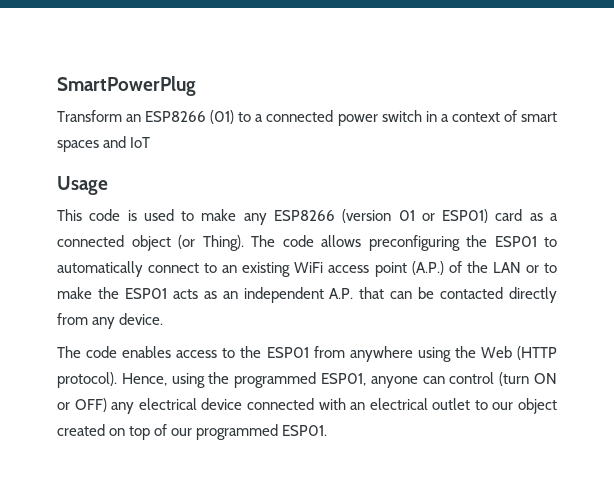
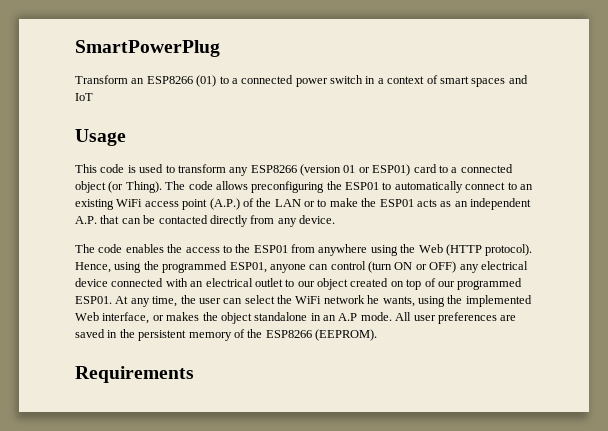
[201,209,237,221] make -> [177,164,226,173] transform
[529,213,543,221] as -> [438,165,448,173] to
(172, 352) none -> [167,244,183,253] the
(328, 430) none -> [115,295,532,307] [75,312,517,324] [75,329,377,341] [75,366,194,383] At any time, the user can select the WiFi network he wants, using the implemented Web interface, or makes the object standalone in an A.P mode. All user preferences are saved in the persistent memory of the ESP8266 (EEPROM). // Requirements

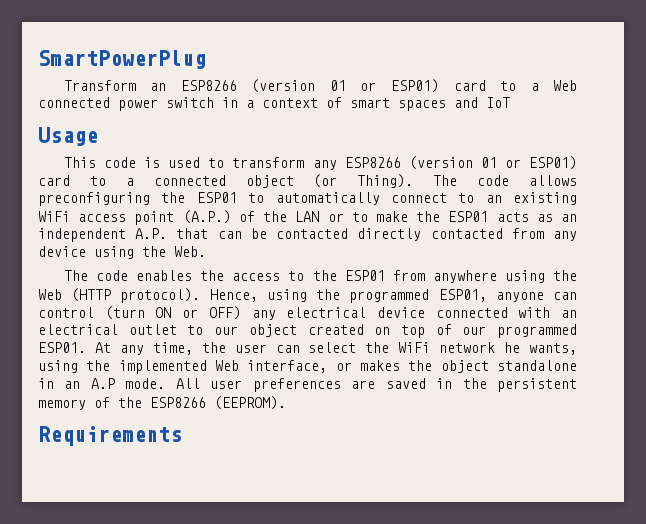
[196,75,238,87] (01) to a -> [251,79,577,93] (version 01 or ESP01) card to a Web
(248, 221) none -> [430,228,503,239] contacted
[299,215,335,224] device. -> [38,246,206,259] device using the Web.

